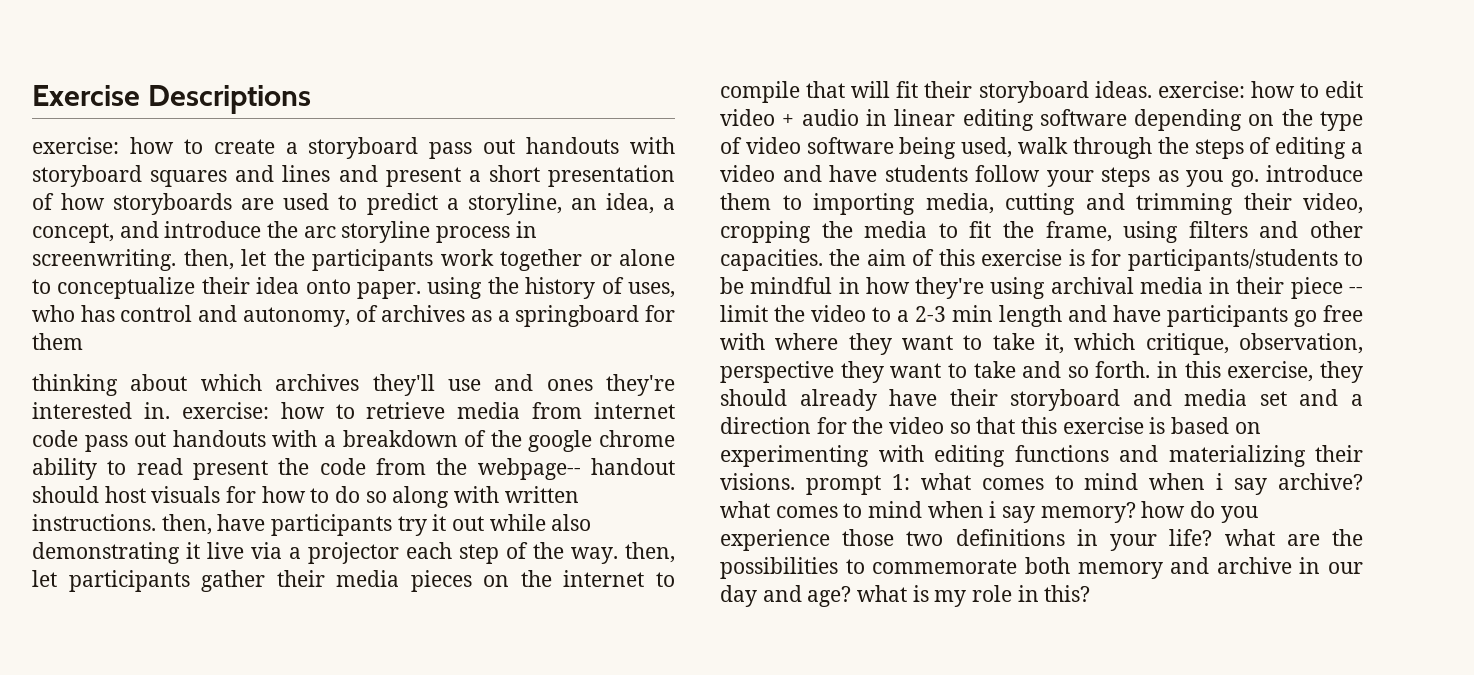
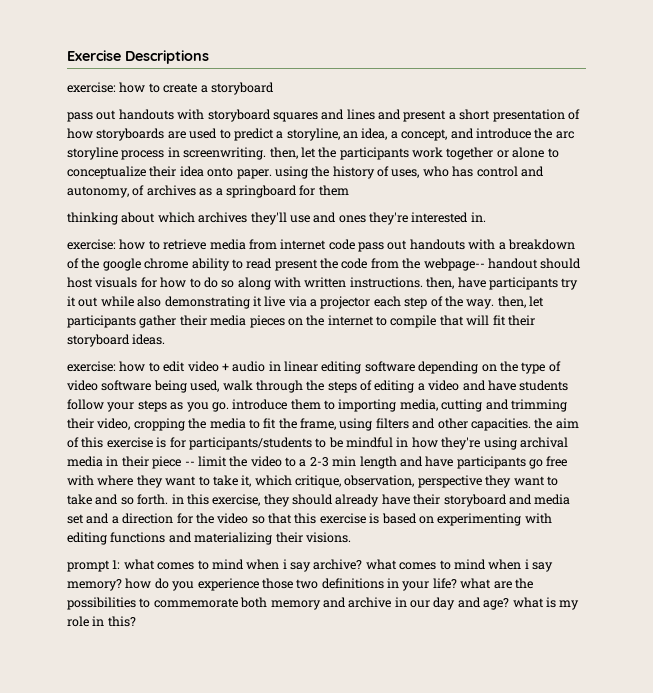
(419, 148) none -> (274, 88) //
(170, 410) none -> (486, 217) //
(1152, 89) none -> (166, 339) //
(795, 481) none -> (351, 537) //

